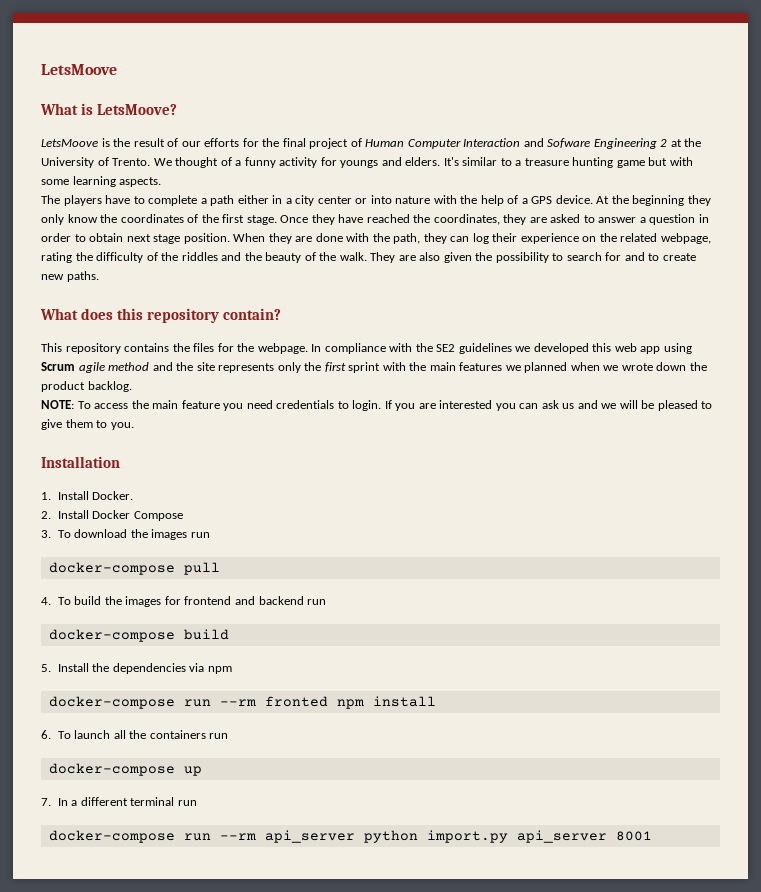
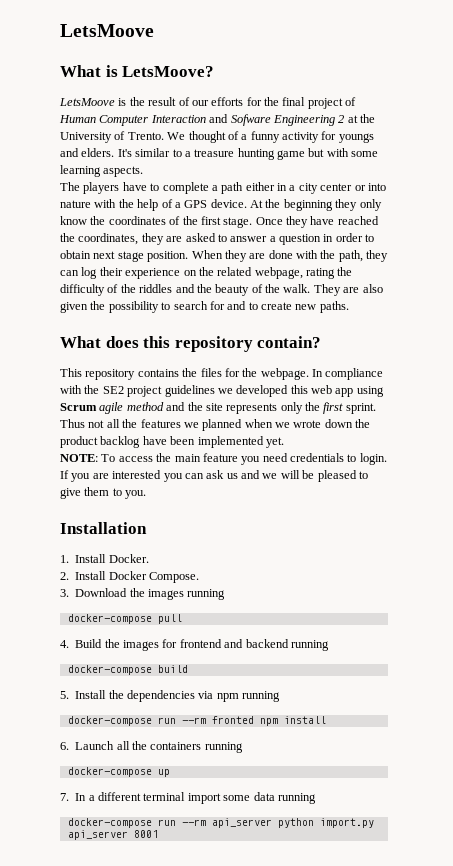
(456, 348) none -> [127,386,163,397] project
[348,362,456,373] sprint with the main -> [345,403,376,414] [60,419,138,428] sprint. Thus not all the
[87,381,132,392] backlog. -> [100,436,284,448] backlog have been implemented yet.
[133,511,183,521] Compose -> [149,572,199,583] Compose.
[57,529,210,540] To download the images run -> [75,588,226,600] Download the images running
[57,596,102,605] To build -> [75,639,103,648] Build
[307,599,327,605] run -> [290,640,329,651] running
(232, 670) none -> [242,691,281,702] running
[57,730,111,739] To launch -> [75,741,115,750] Launch
[209,733,229,739] run -> [204,742,243,753] running
[177,800,197,806] run -> [187,792,316,804] import some data running

